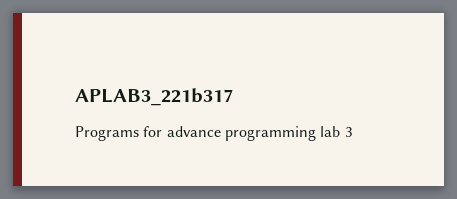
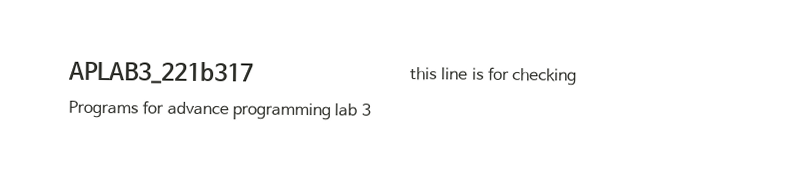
(352, 132) none -> [410,66,578,86] this line is for checking

